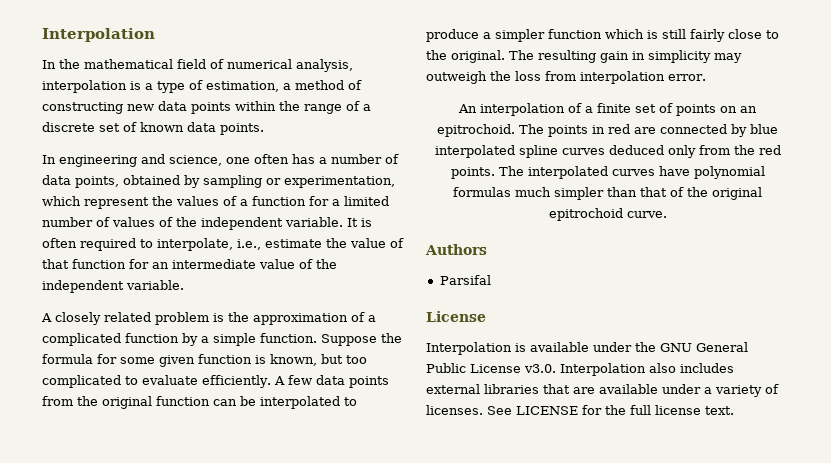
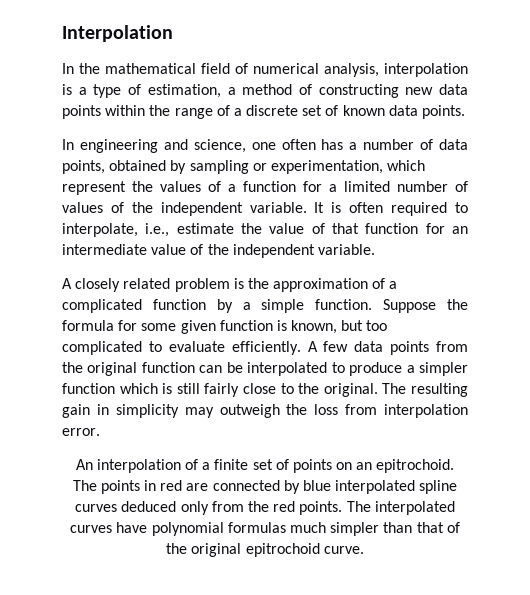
[425,244,487,255] [439,275,491,285] [426,311,486,322] [426,342,748,355] [426,363,734,376] [426,384,779,397] [426,405,734,415] // Authors // Parsifal // License // Interpolation is available under the GNU General Public License v3.0. Interpolation also includes external libraries that are available under a variety of licenses. See LICENSE for the full license text. -> (364, 550) none

